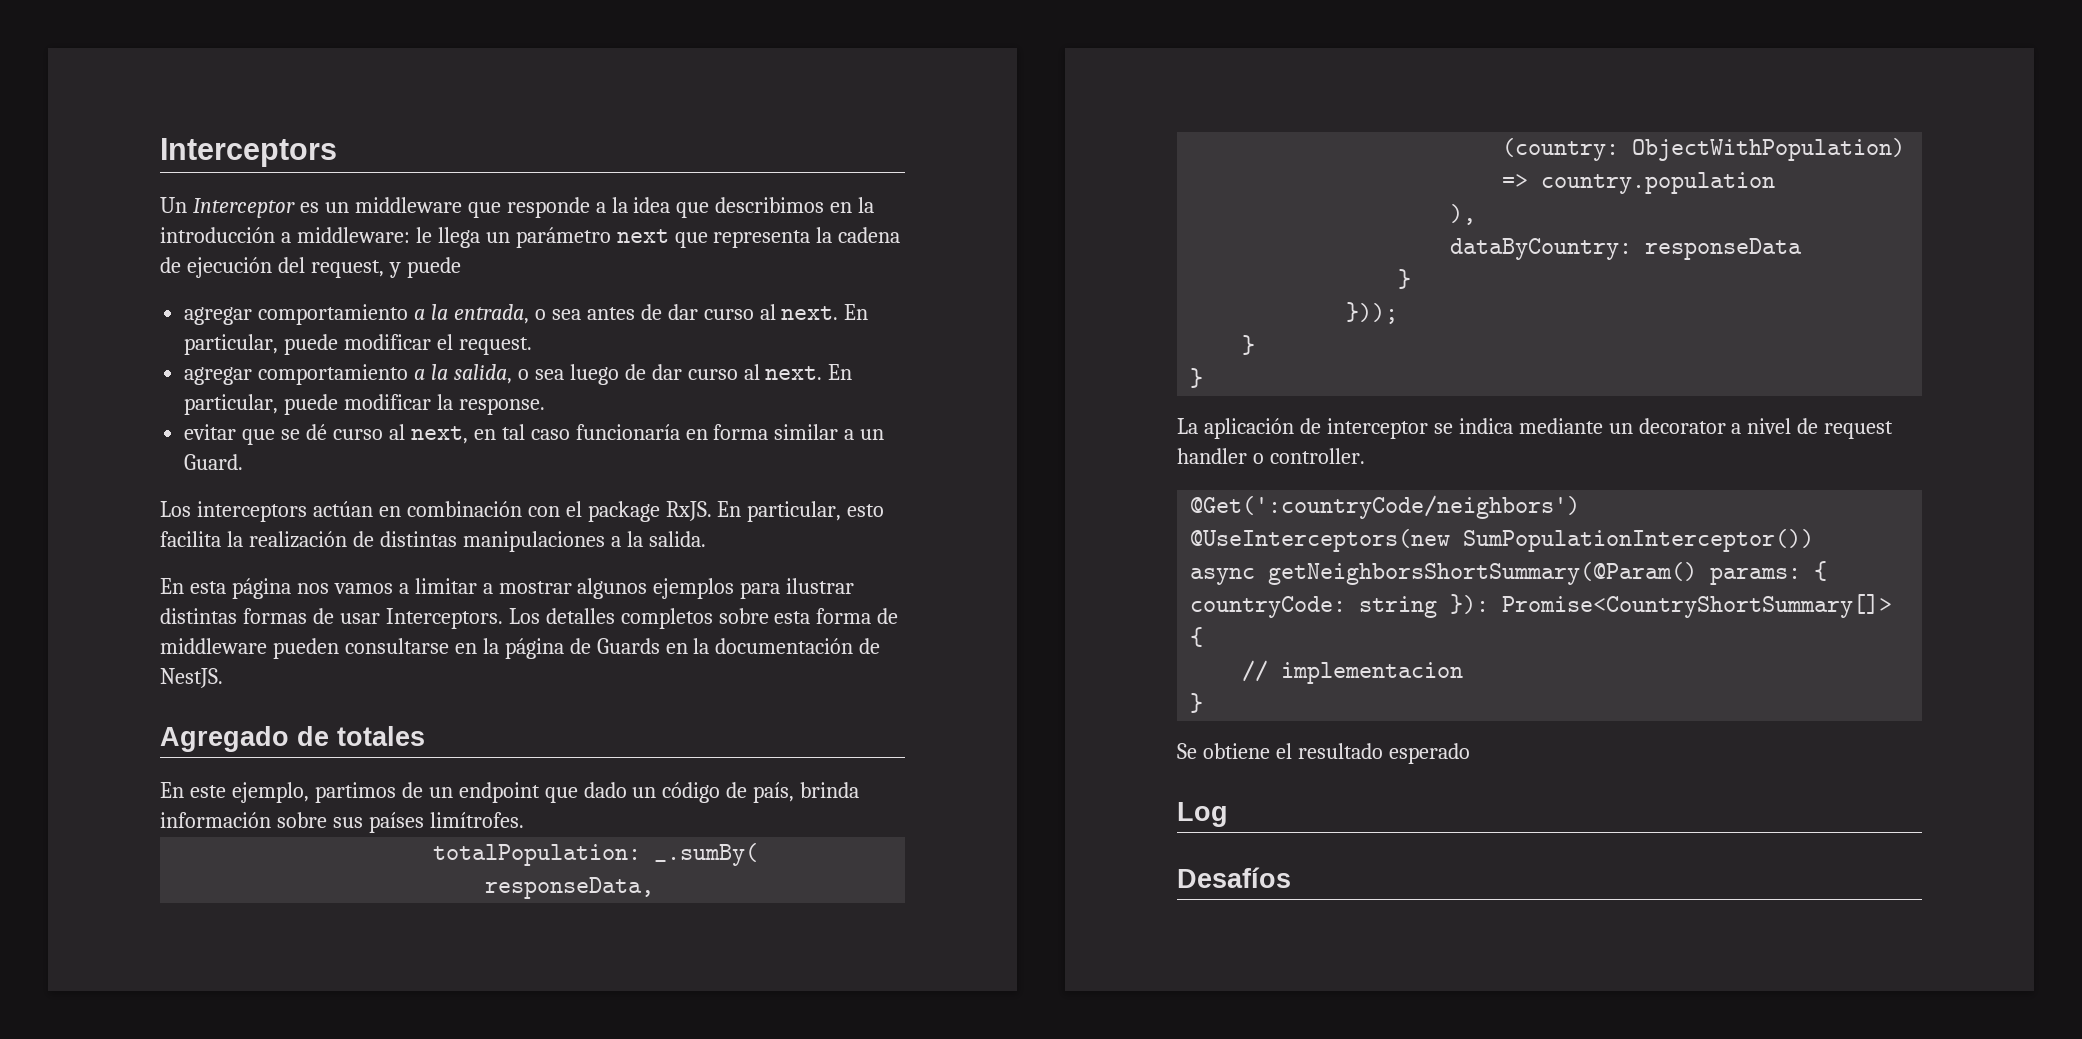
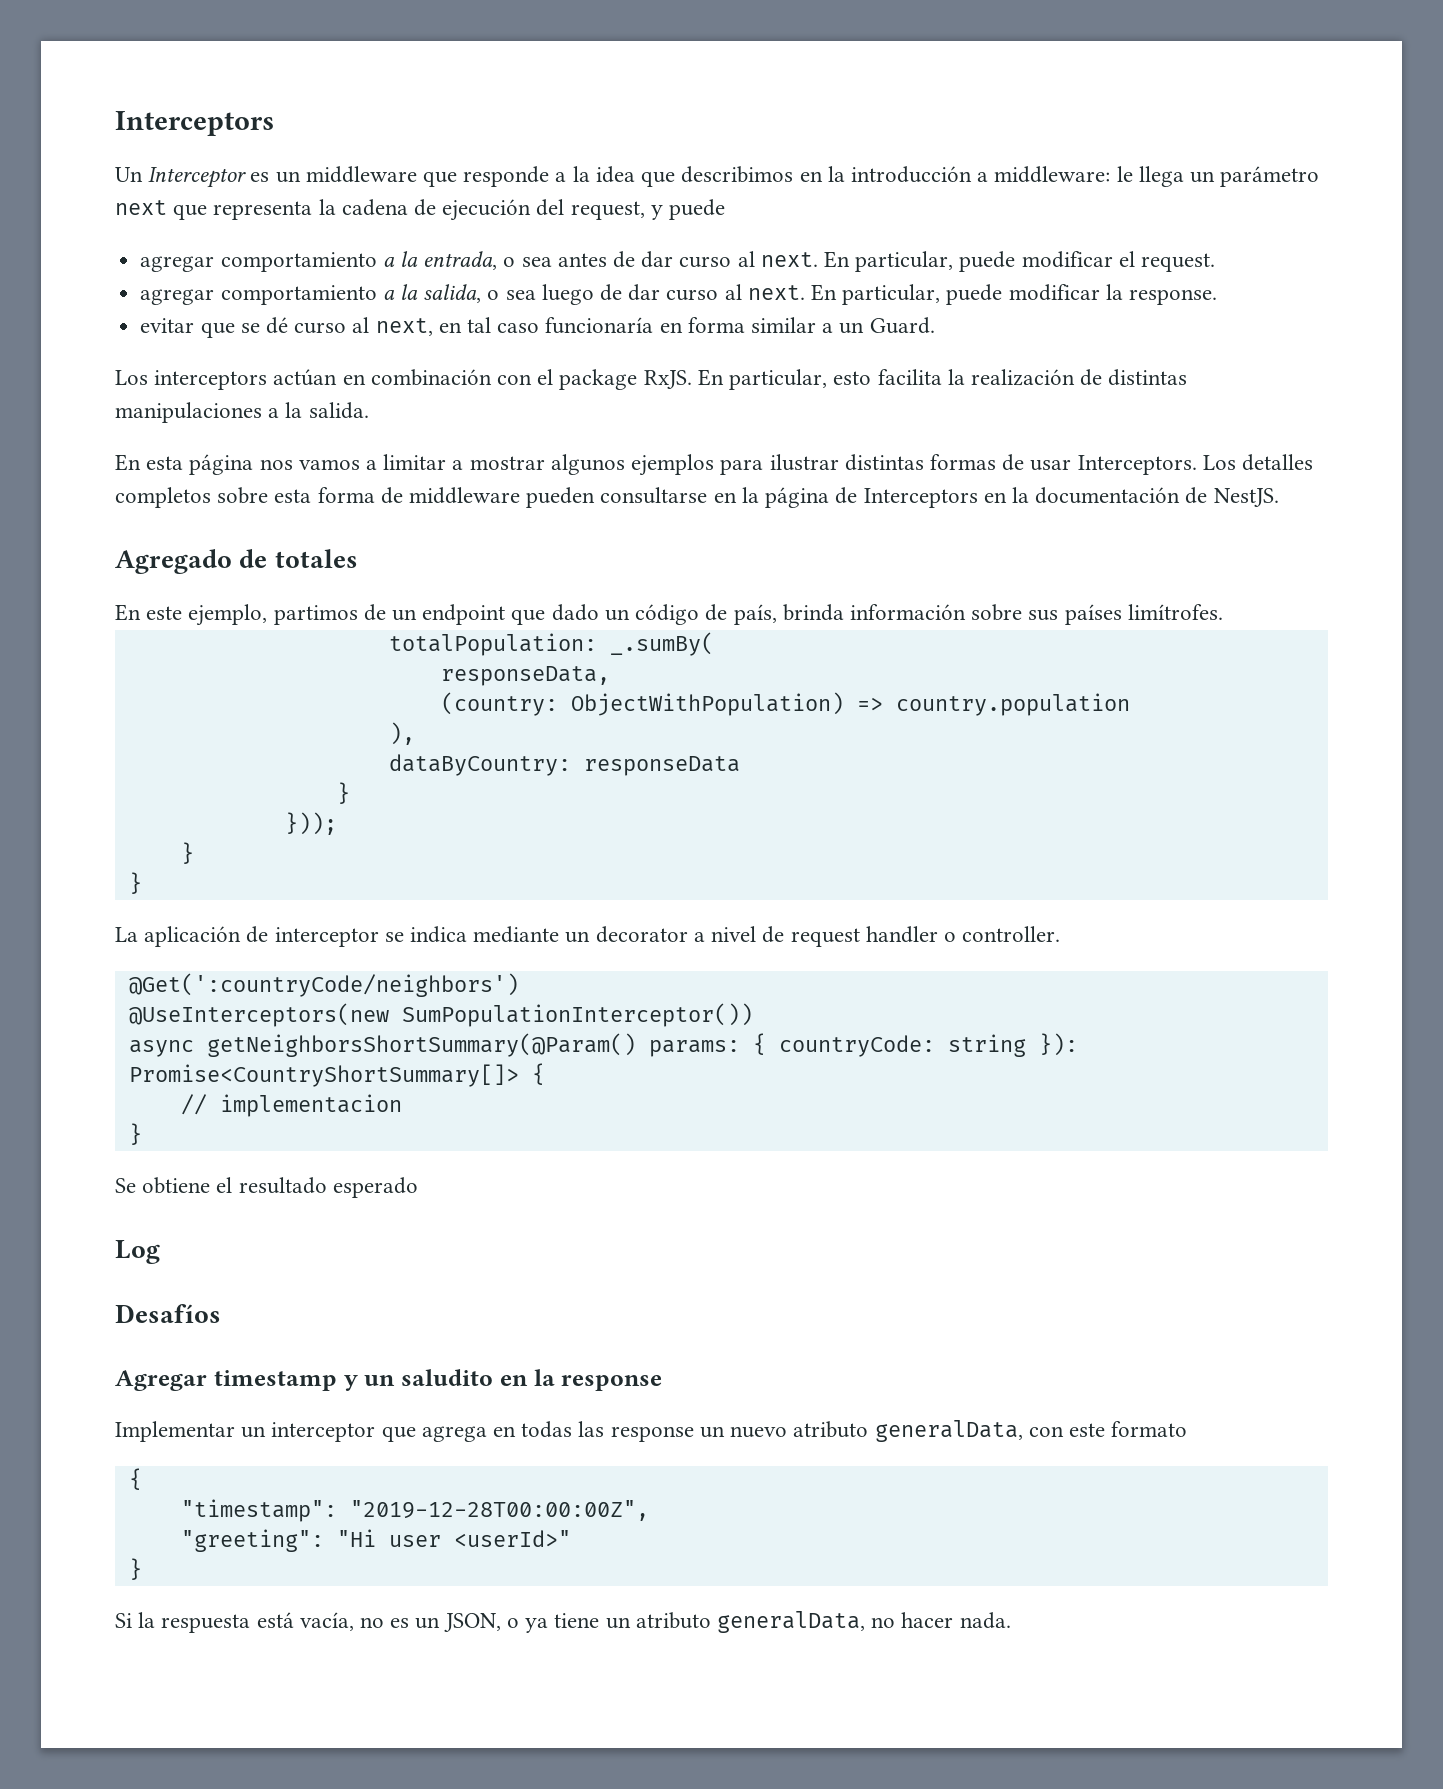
[596,638,660,654] Guards -> [863,488,978,508] Interceptors
(1291, 877) none -> [115,1369,663,1391] [115,1420,1188,1442] [128,1468,142,1490] [180,1499,649,1522] [180,1529,571,1552] [128,1558,142,1580] [115,1611,1011,1633] // Agregar timestamp y un saludito en la response // Implementar un interceptor que agrega en todas las response un nuevo atributo generalData, con este formato // { // "timestamp": "2019-12-28T00:00:00Z", // "greeting": "Hi user <userId>" // } // Si la respuesta está vacía, no es un JSON, o ya tiene un atributo generalData, no hacer nada.

